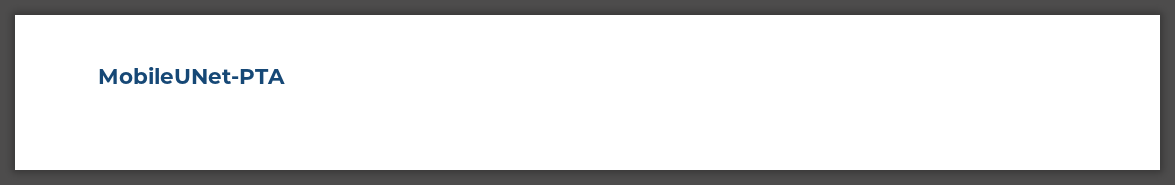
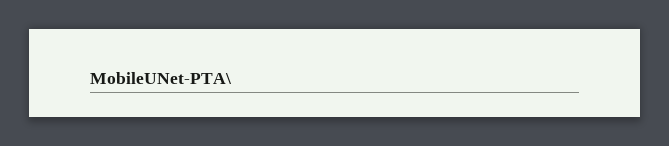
[98,67,285,84] MobileUNet-PTA -> [90,72,232,84] MobileUNet-PTA\

